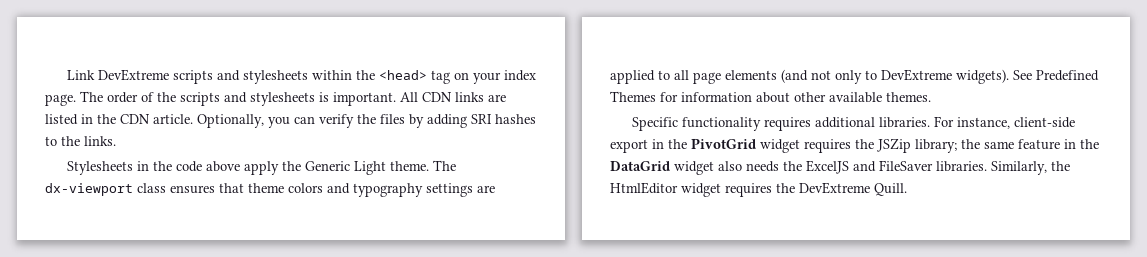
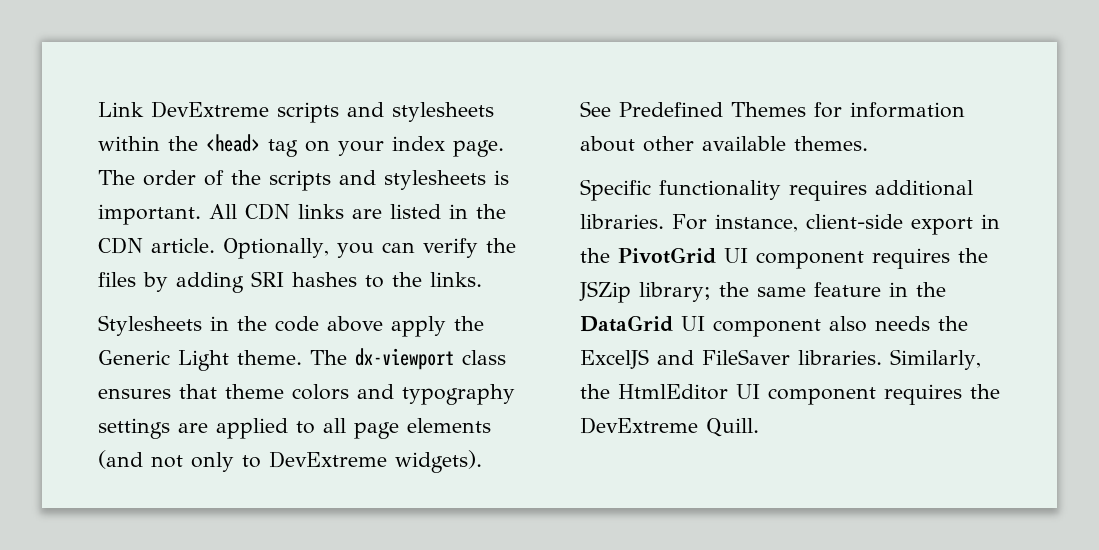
[760,139,800,153] widget -> [724,248,864,269] UI component
[674,161,714,175] widget -> [681,316,821,337] UI component
[681,183,721,197] widget -> [736,384,876,405] UI component

